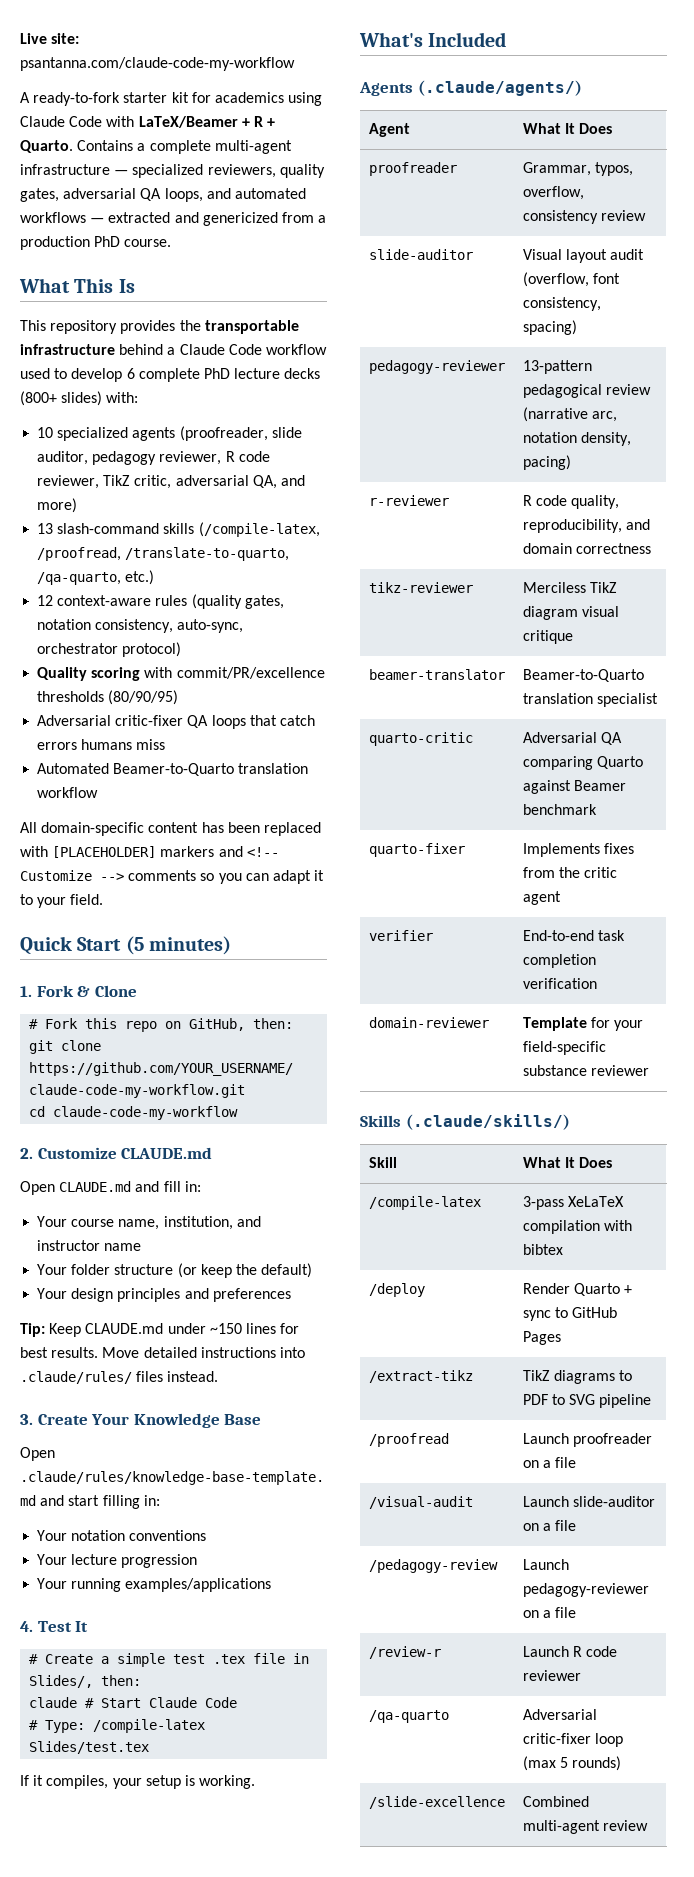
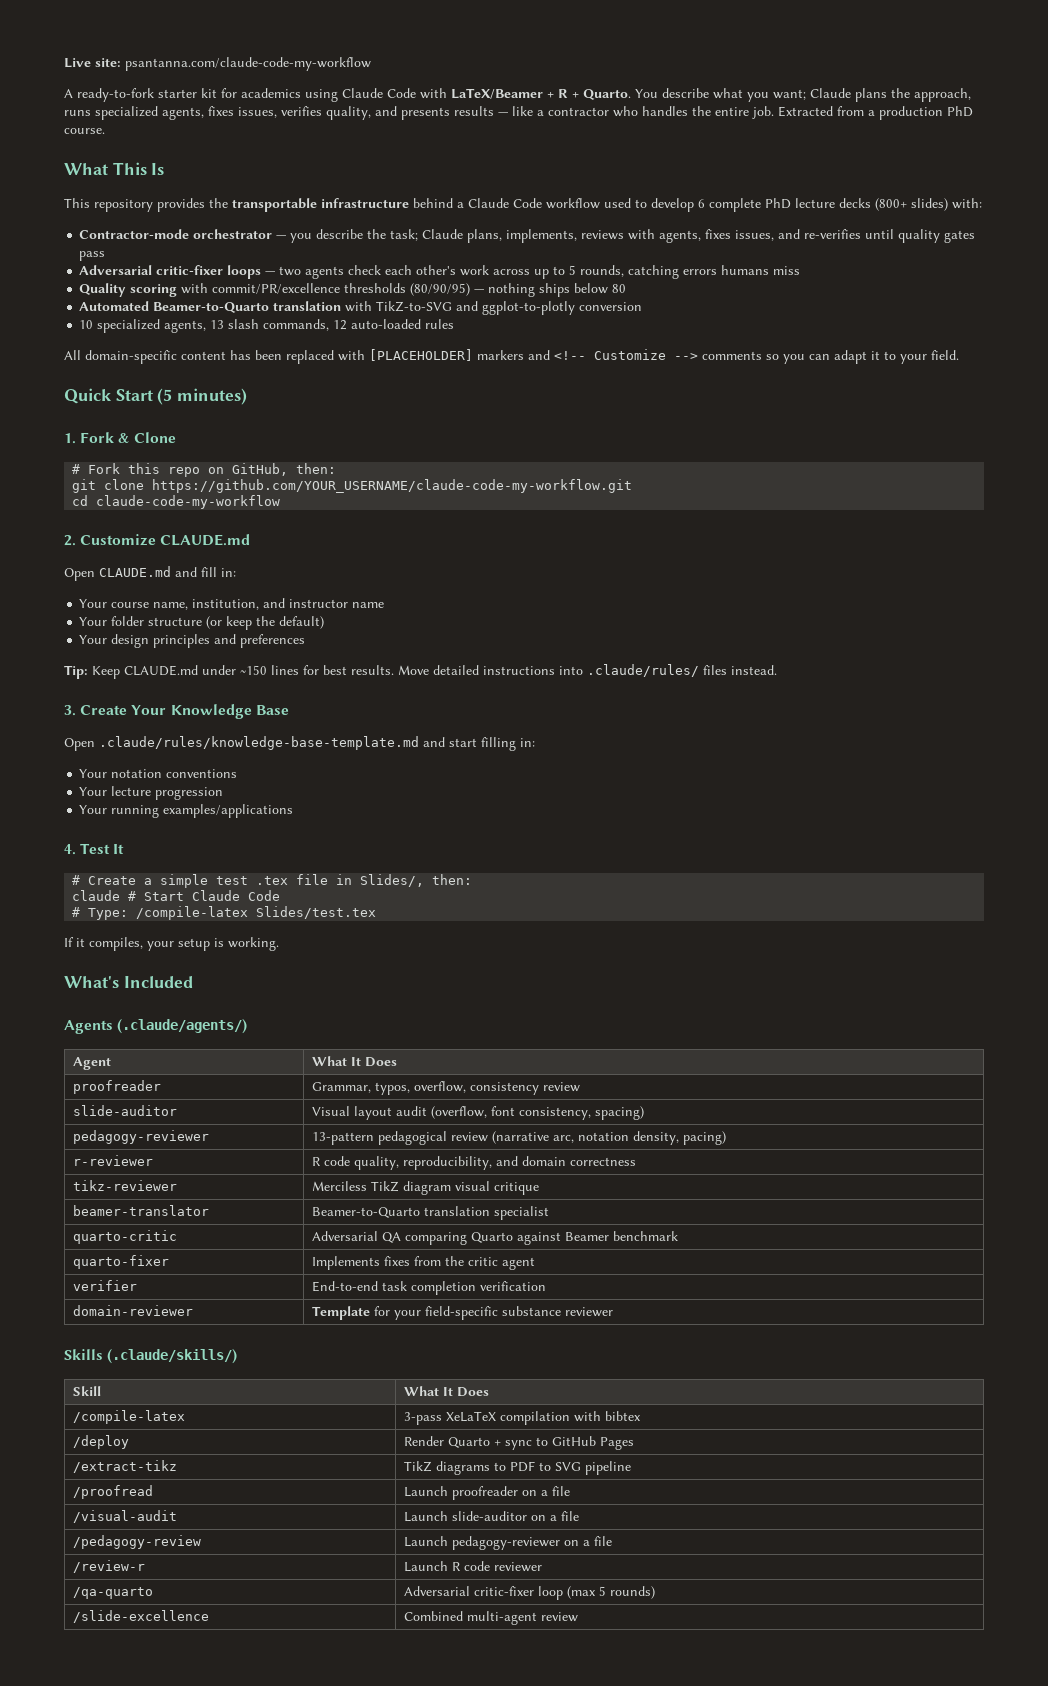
[77,140,292,154] [20,164,325,178] [20,188,306,202] [20,212,278,226] Contains a complete multi-agent infrastructure — specialized reviewers, quality gates, adversarial QA loops, and automated workflows — extracted and genericized -> [635,88,971,102] [64,106,833,120] You describe what you want; Claude plans the approach, runs specialized agents, fixes issues, verifies quality, and presents results — like a contractor who handles the entire job. Extracted
[37,426,302,441] [37,451,270,465] [37,475,305,489] [37,498,78,513] [37,522,320,537] [37,547,290,561] [37,570,155,585] [37,594,284,609] [37,619,244,633] [37,642,182,657] 10 specialized agents (proofreader, slide auditor, pedagogy reviewer, R code reviewer, TikZ critic, adversarial QA, and more) // 13 slash-command skills (/compile-latex, /proofread, /translate-to-quarto, /qa-quarto, etc.) // 12 context-aware rules (quality gates, notation consistency, auto-sync, orchestrator protocol) -> [79,229,976,243] [79,251,106,261] [79,265,801,279] Contractor-mode orchestrator — you describe the task; Claude plans, implements, reviews with agents, fixes issues, and re-verifies until quality gates pass // Adversarial critic-fixer loops — two agents check each other's work across up to 5 rounds, catching errors humans miss
[37,715,315,729] [37,739,166,750] [37,763,309,776] [37,787,99,798] // Adversarial critic-fixer QA loops that catch errors humans miss // Automated Beamer-to-Quarto translation workflow -> [474,283,627,297] [79,301,643,315] [79,319,455,333] — nothing ships below 80 // Automated Beamer-to-Quarto translation with TikZ-to-SVG and ggplot-to-plotly conversion // 10 specialized agents, 13 slash commands, 12 auto-loaded rules

